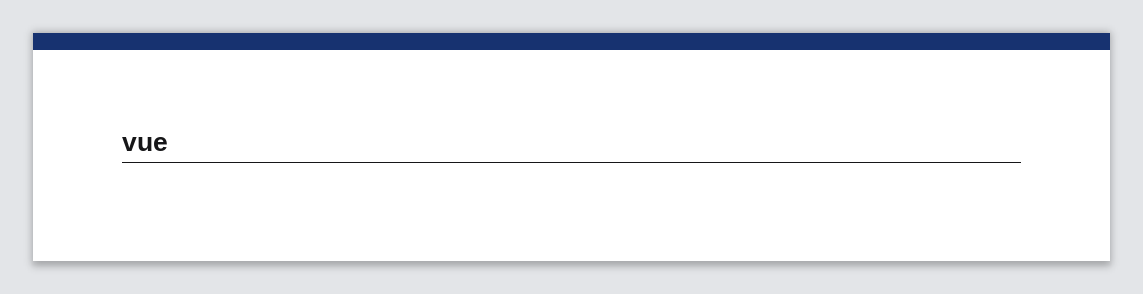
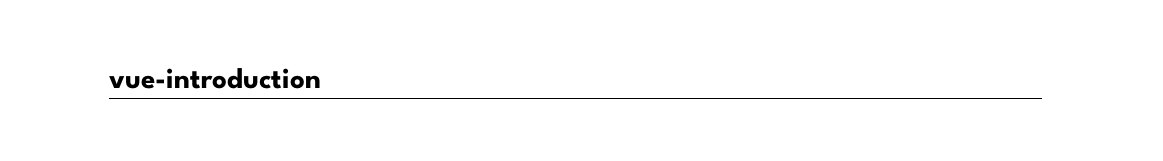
[122,137,168,151] vue -> [109,68,321,89] vue-introduction

